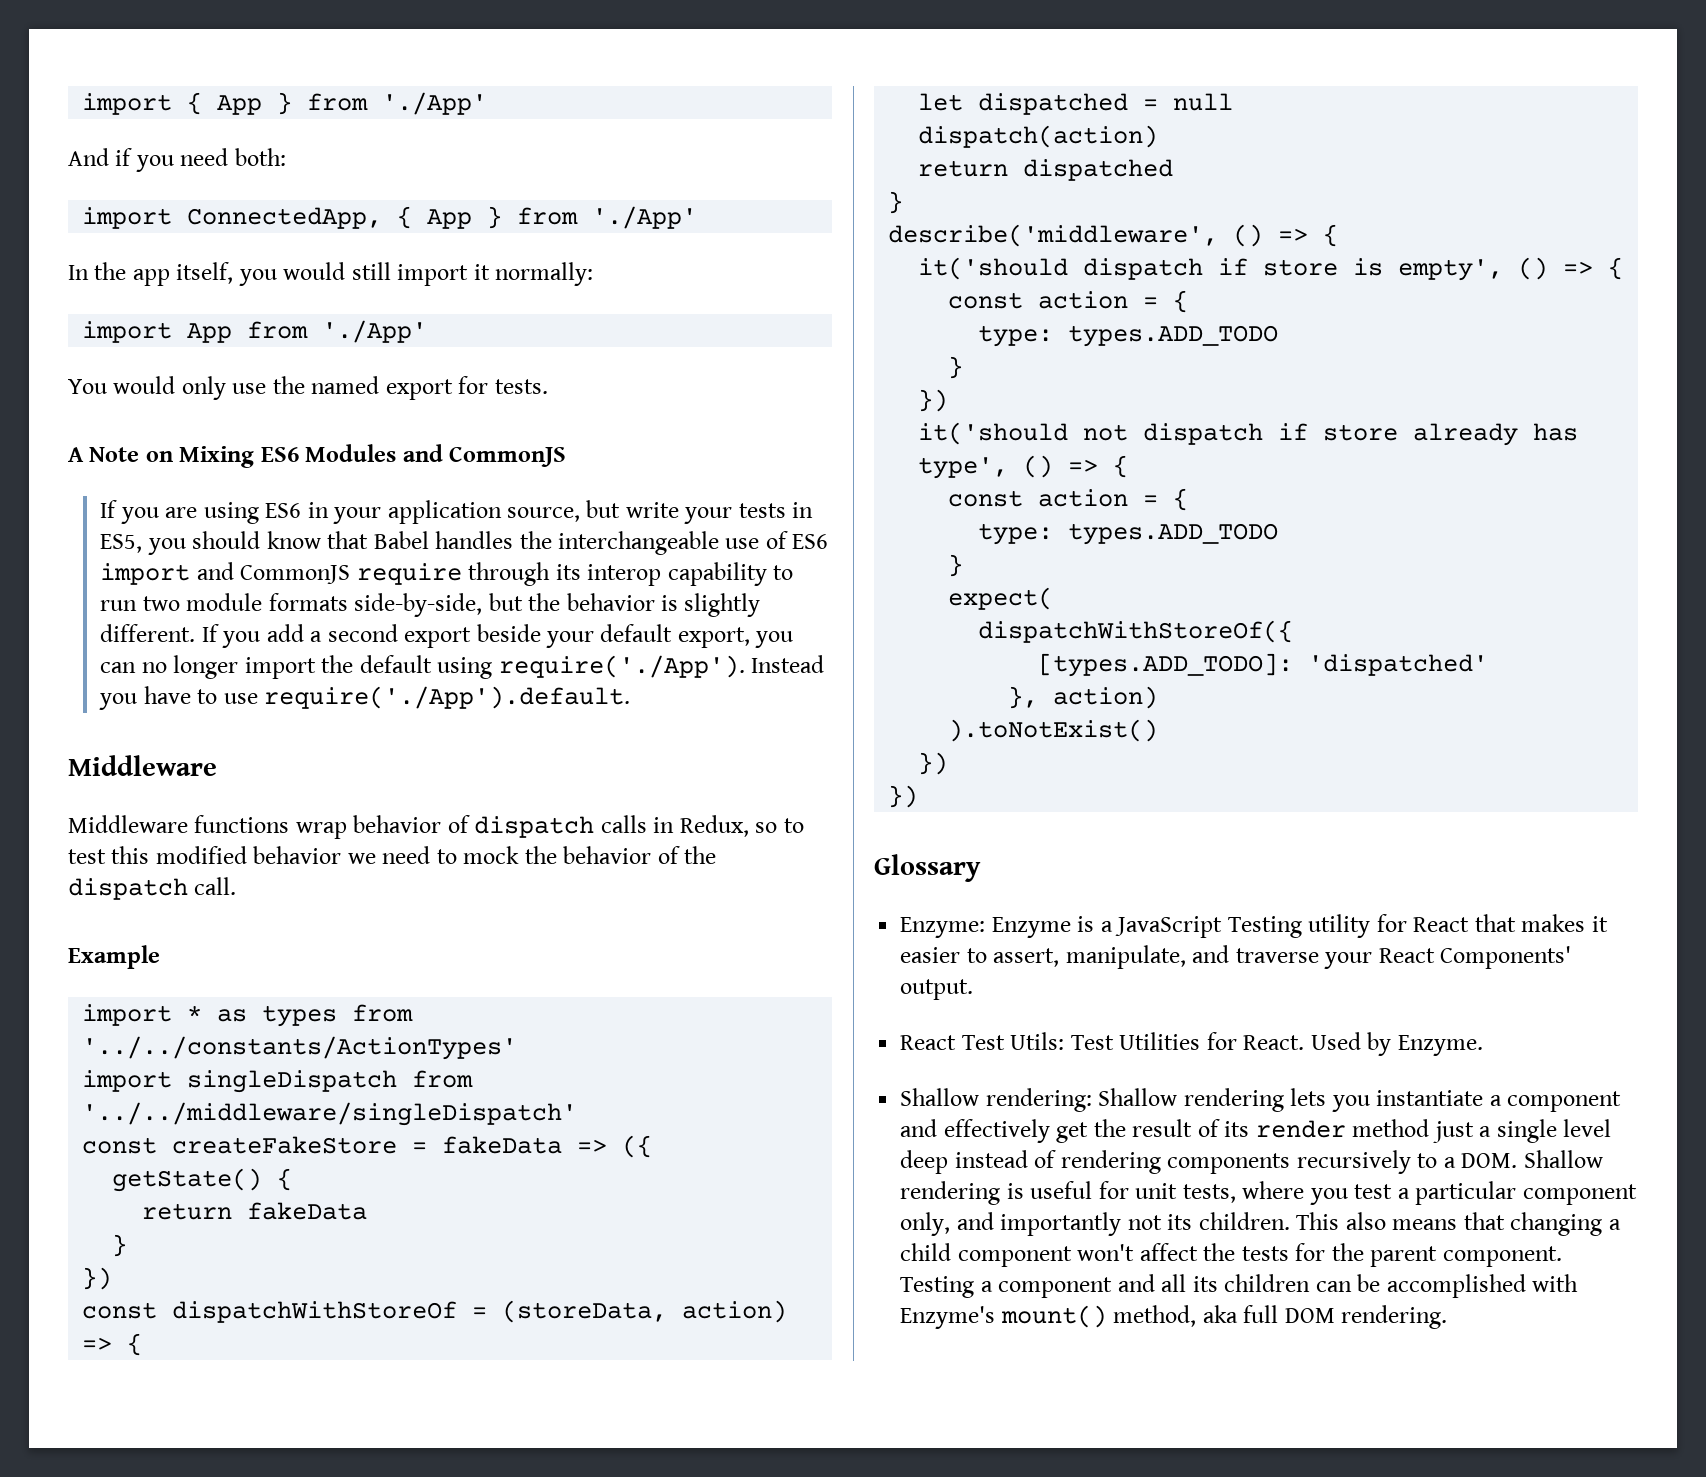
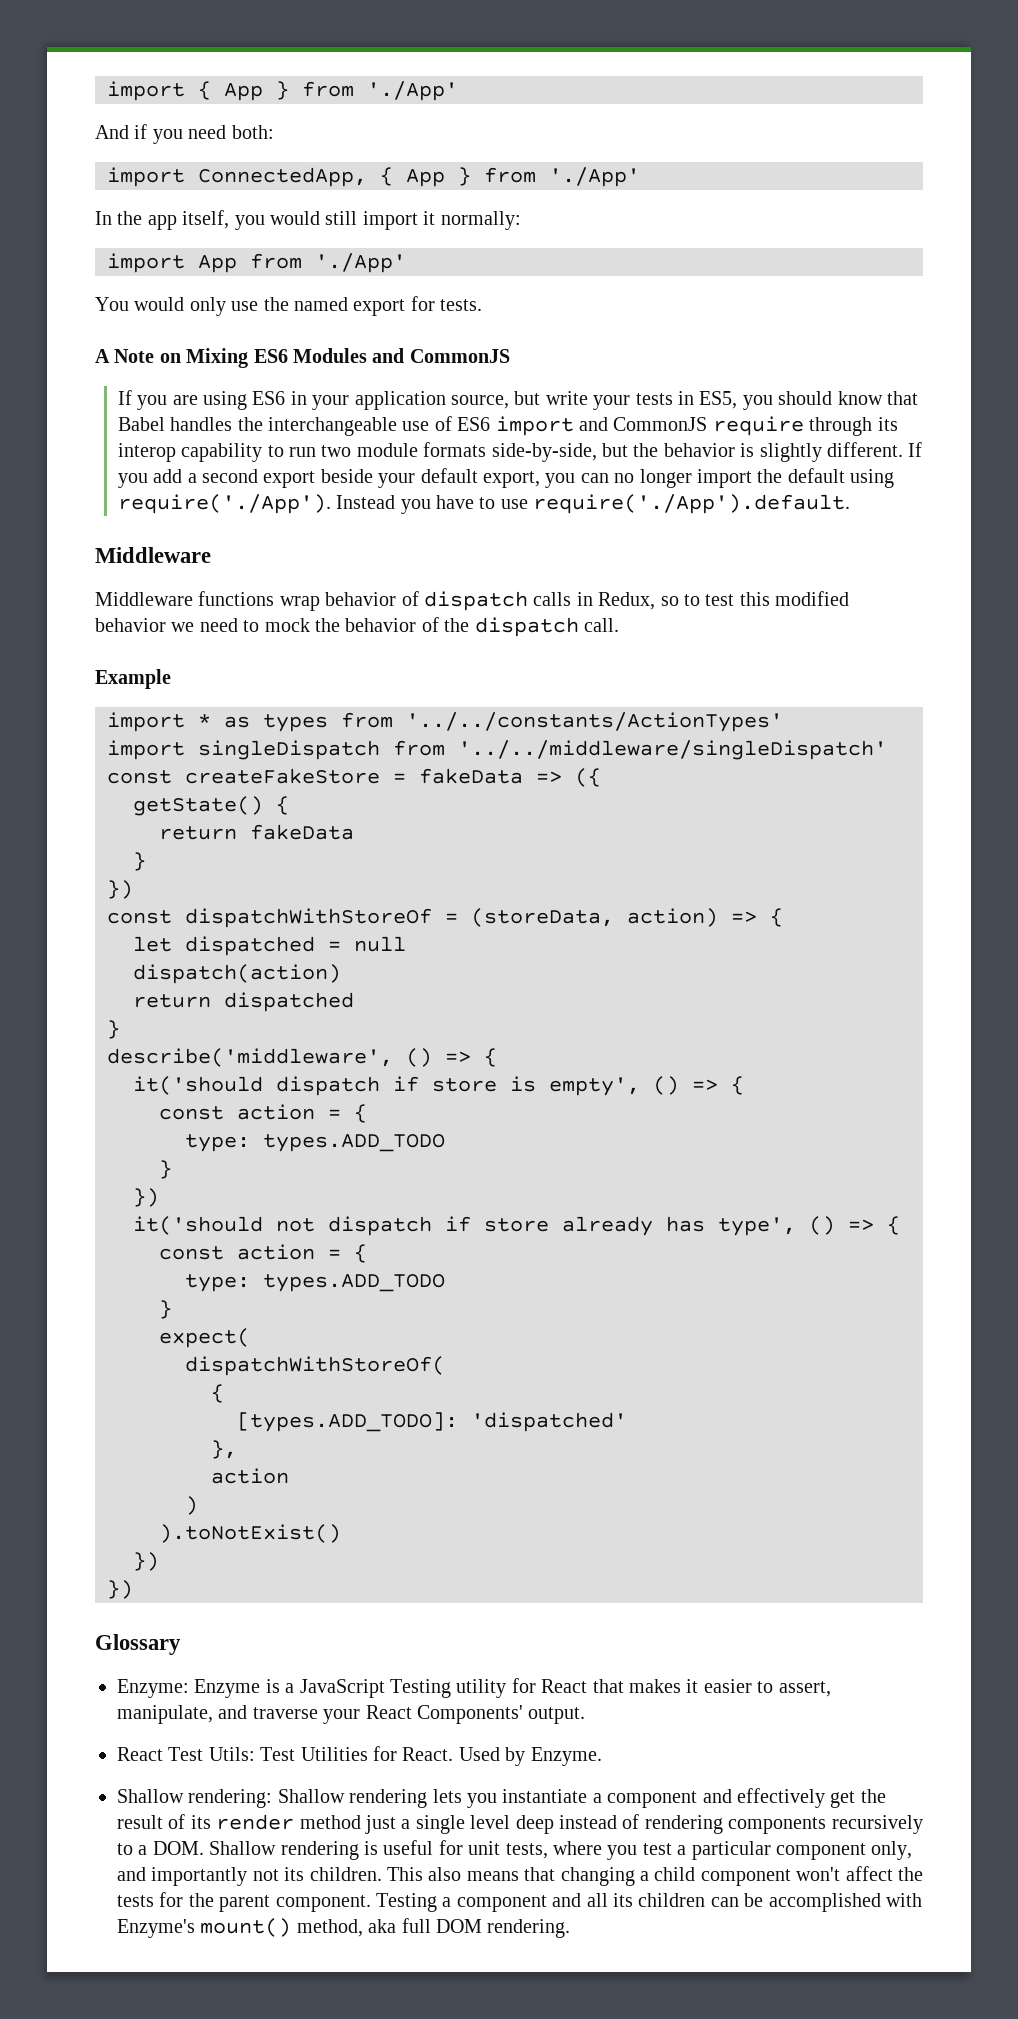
[978,620,1294,643] dispatchWithStoreOf({ -> [185,1356,445,1376] [211,1384,224,1403] dispatchWithStoreOf( // {
[1053,686,1159,709] action) -> [211,1468,289,1484] [185,1496,198,1515] // action // )

